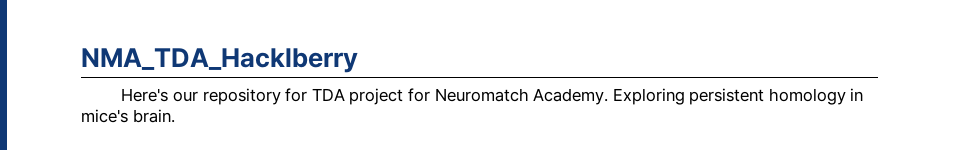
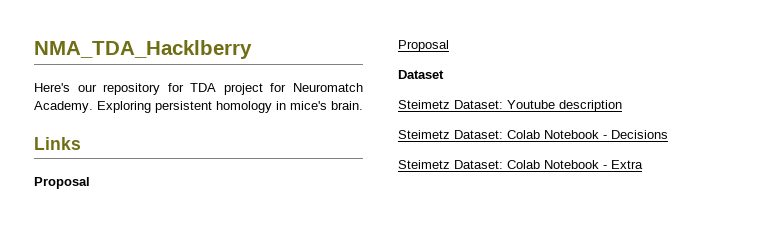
(175, 116) none -> [34,137,81,150] [34,177,90,189] [398,40,449,52] [398,70,444,79] [398,100,622,112] [398,130,668,139] [398,160,643,169] // Links // Proposal // Proposal // Dataset // Steimetz Dataset: Youtube description // Steimetz Dataset: Colab Notebook - Decisions // Steimetz Dataset: Colab Notebook - Extra

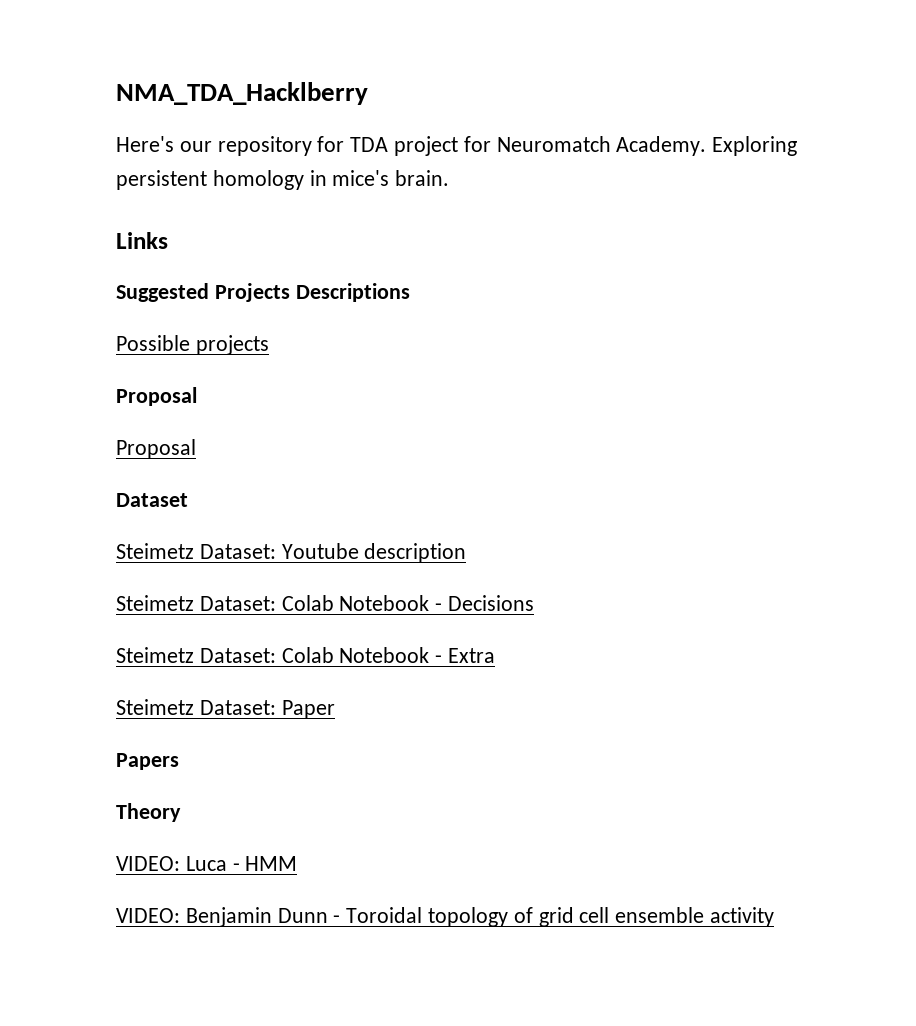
(81, 143) none -> [116,283,410,302] [116,335,269,355] // Suggested Projects Descriptions // Possible projects
(643, 164) none -> [116,699,335,719] [116,753,179,770] [116,803,181,822] [116,856,298,871] [116,907,775,927] // Steimetz Dataset: Paper // Papers // Theory // VIDEO: Luca - HMM // VIDEO: Benjamin Dunn - Toroidal topology of grid cell ensemble activity

